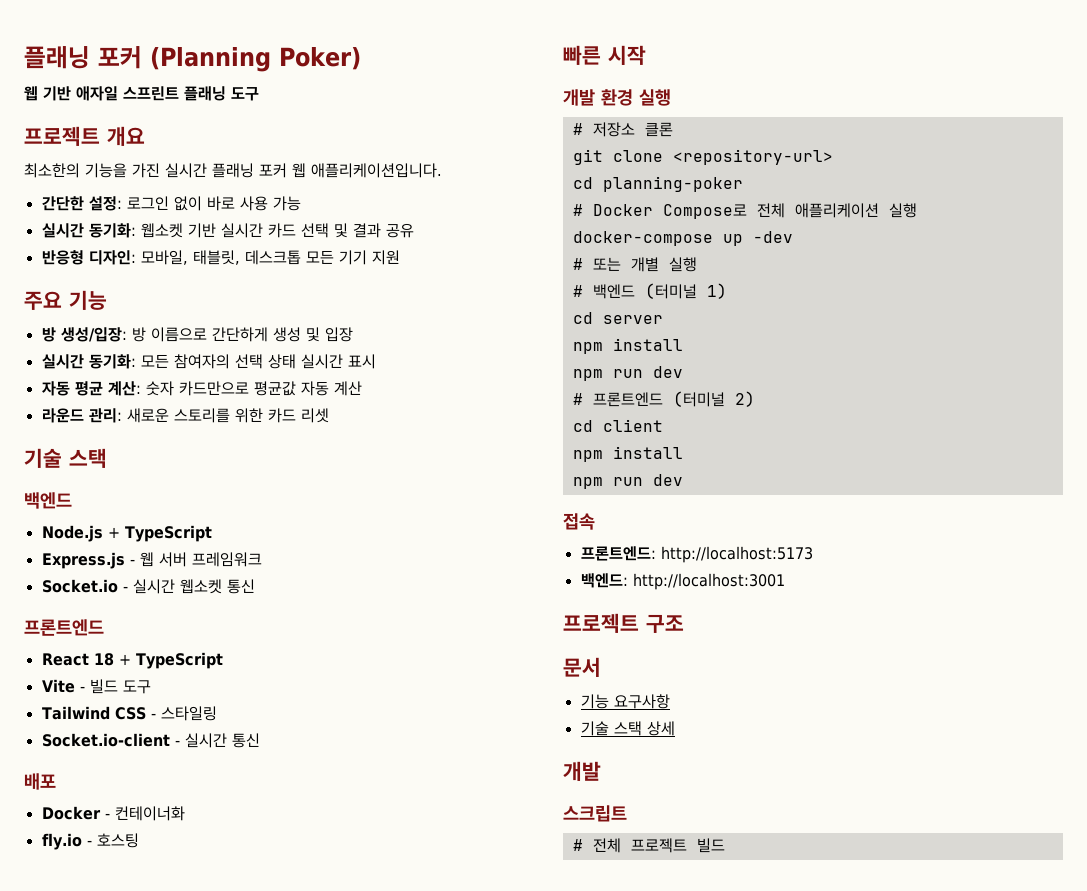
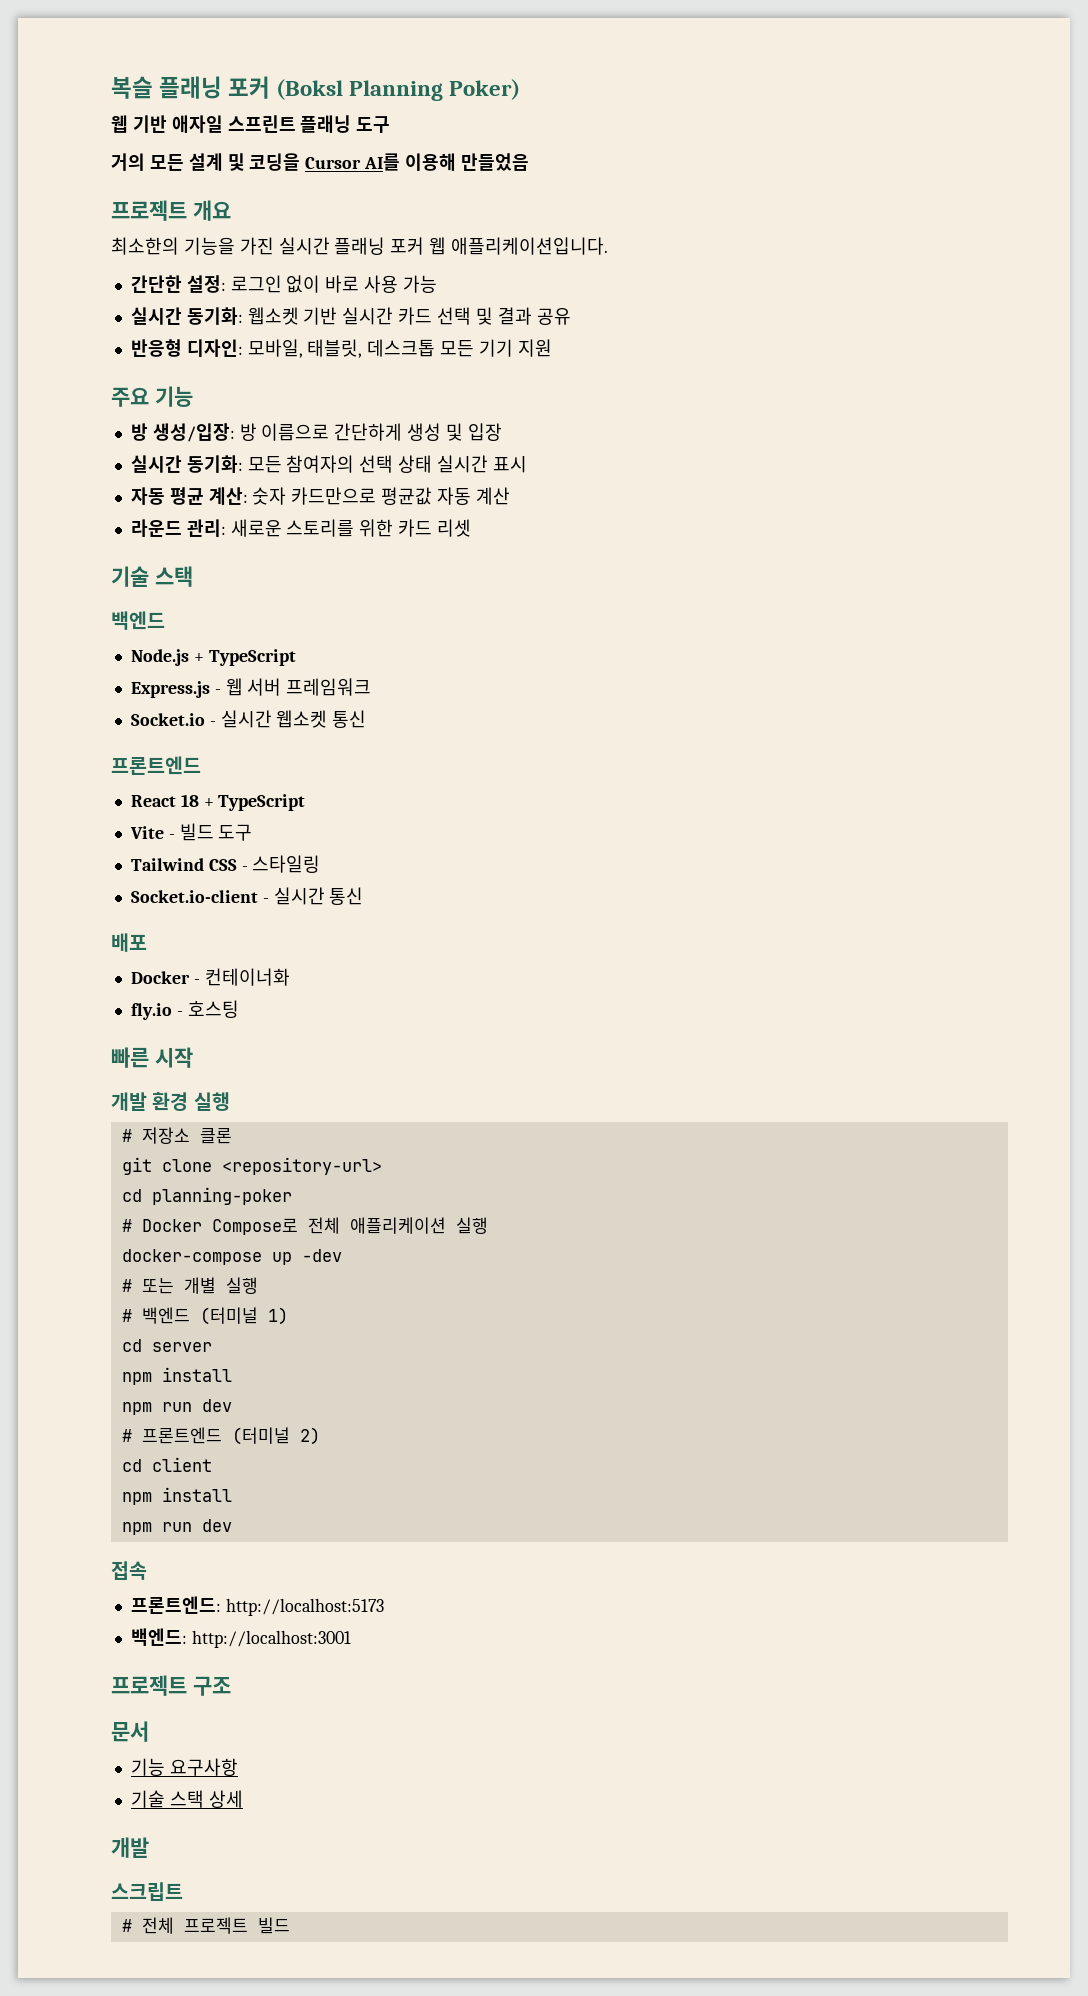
[24,46,271,72] 플래닝 포커 (Planning -> [111,76,444,101] 복슬 플래닝 포커 (Boksl Planning
(259, 94) none -> [111,153,529,171] // 거의 모든 설계 및 코딩을 Cursor AI를 이용해 만들었음

